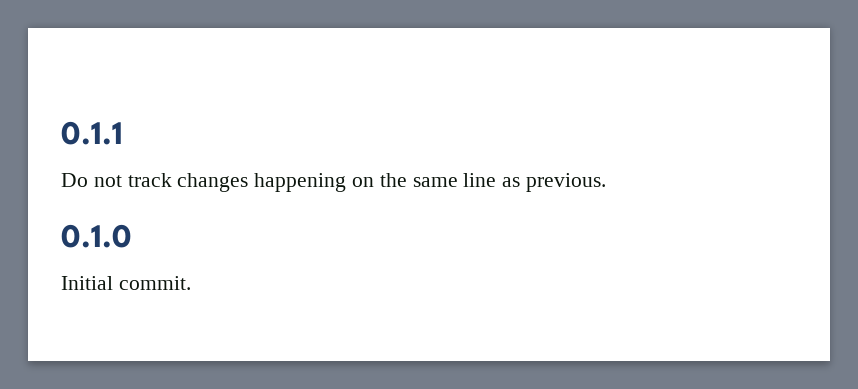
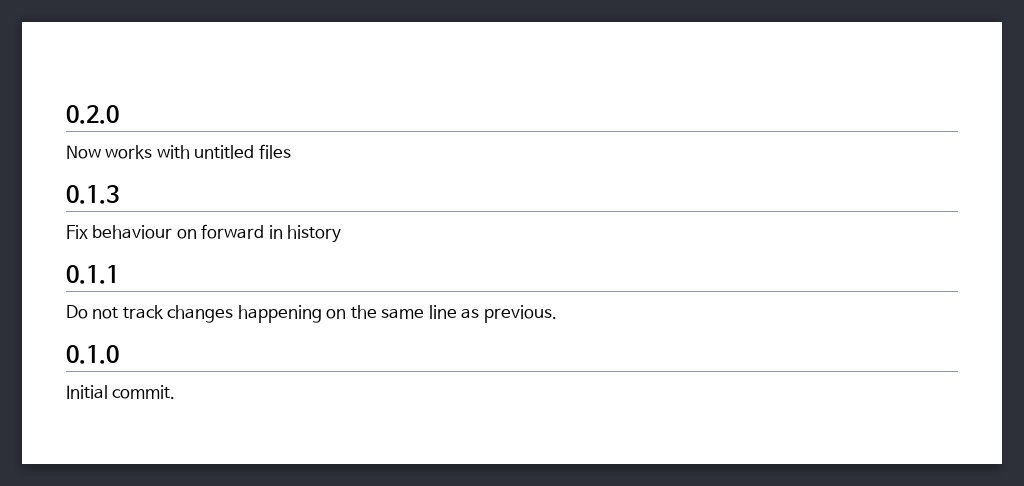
(61, 133) none -> [66,105,119,124] [66,144,291,159] [66,185,119,204] [66,224,342,243] 0.2.0 // Now works with untitled files // 0.1.3 // Fix behaviour on forward in history //

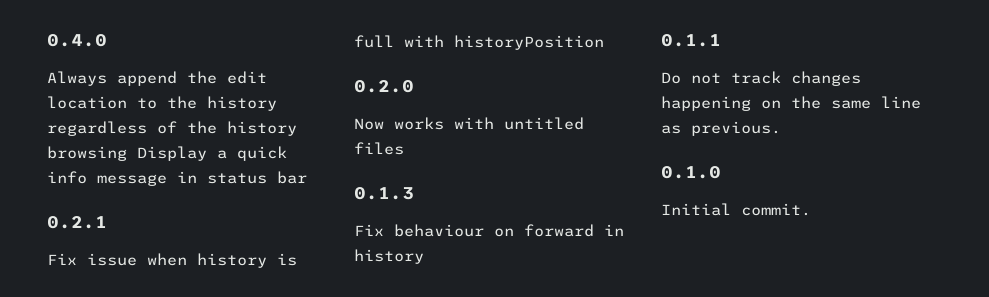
(66, 114) none -> [47,34,107,47] [47,71,267,86] [47,96,277,111] [47,121,297,136] [47,146,287,161] [47,171,307,186] [47,216,107,229] [47,253,297,268] [354,35,604,50] 0.4.0 // Always append the edit location to the history regardless of the history browsing Display a quick info message in status bar // 0.2.1 // Fix issue when history is full with historyPosition //

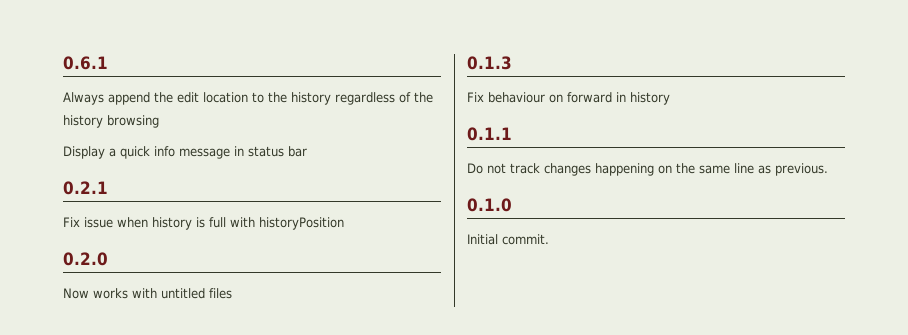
[47,34,107,47] 0.4.0 -> [63,56,108,70] 0.6.1
(127, 153) none -> (159, 121) //

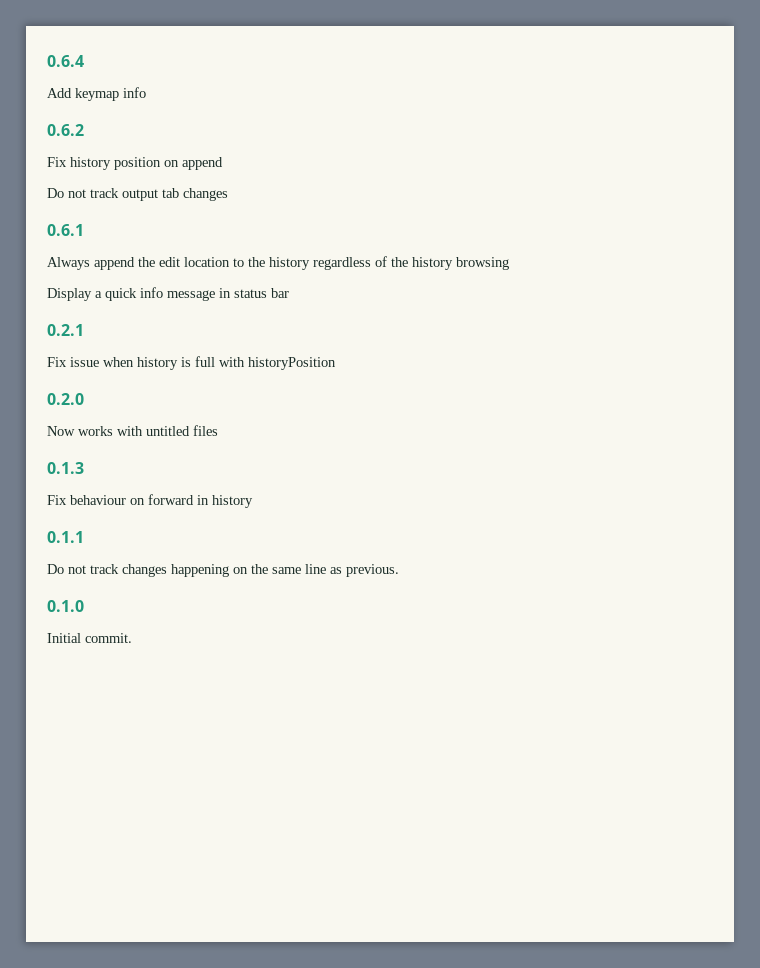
(63, 63) none -> [47,55,84,67] [47,87,146,101] [47,124,84,136] [47,157,223,170] [47,188,228,201] 0.6.4 // Add keymap info // 0.6.2 // Fix history position on append // Do not track output tab changes //

